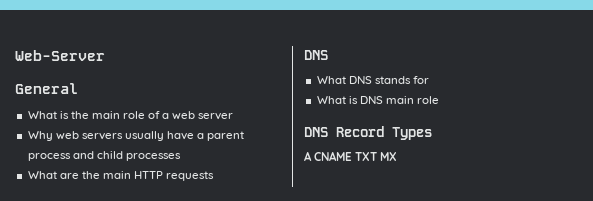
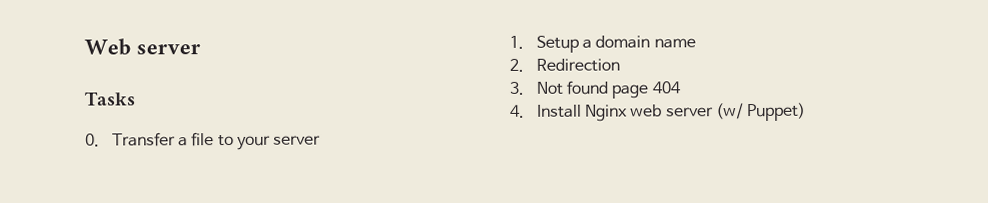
[15,50,105,61] [15,83,78,94] [27,111,234,120] [27,131,245,141] [27,151,181,161] [27,171,215,181] [304,50,328,60] [316,76,429,84] [316,96,440,104] [304,126,432,140] [304,151,398,161] Web-Server // General // What is the main role of a web server // Why web servers usually have a parent process and child processes // What are the main HTTP requests // DNS // What DNS stands for // What is DNS main role // DNS Record Types // A CNAME TXT MX -> [84,38,202,56] [84,91,136,106] [85,132,322,150] [509,35,696,53] [509,58,620,72] [509,80,681,99] [510,102,807,122] Web server // Tasks // 0. Transfer a file to your server // 1. Setup a domain name // 2. Redirection // 3. Not found page 404 // 4. Install Nginx web server (w/ Puppet)

